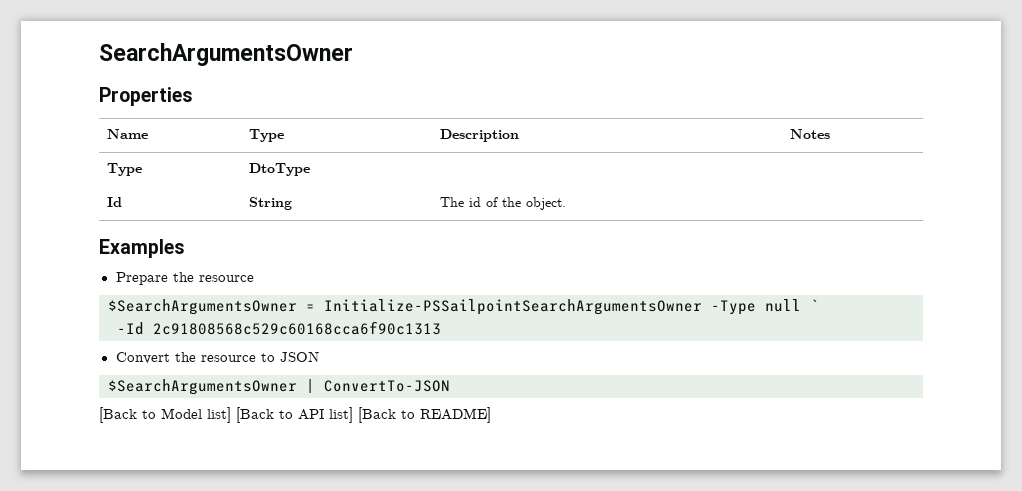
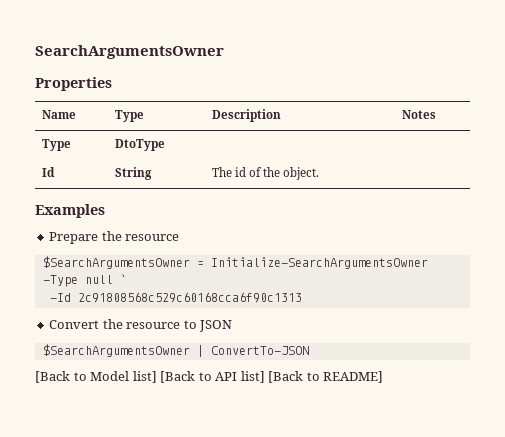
[324,299,702,315] Initialize-PSSailpointSearchArgumentsOwner -> [210,257,428,269] Initialize-SearchArgumentsOwner

